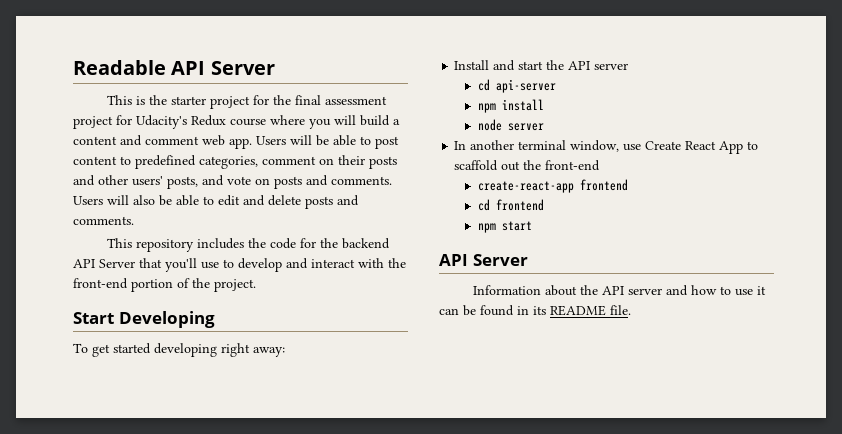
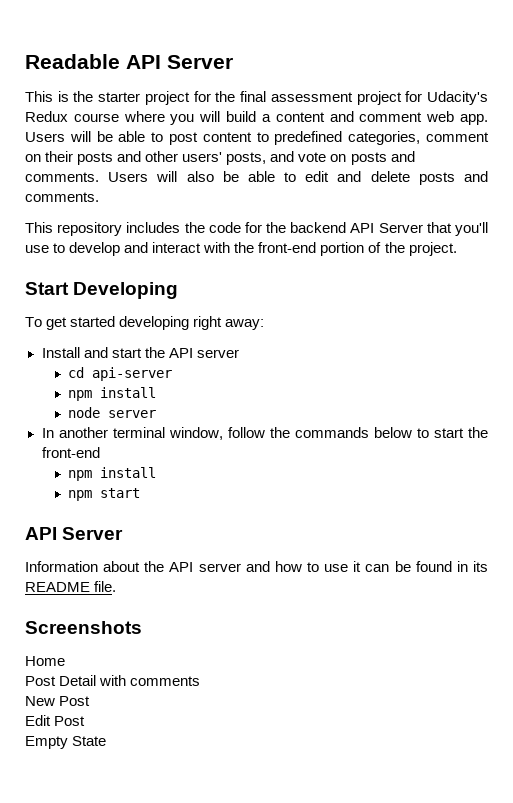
[623,141,759,154] [454,160,601,171] [477,179,628,193] [477,199,544,211] use Create React App to scaffold out the front-end // create-react-app frontend // cd frontend -> [227,427,489,438] [41,447,100,458] [68,467,157,481] follow the commands below to start the front-end // npm install
(631, 310) none -> [25,621,142,634] [25,656,65,666] [25,675,201,686] [25,696,91,706] [25,715,86,726] [25,736,107,749] // Screenshots // Home // Post Detail with comments // New Post // Edit Post // Empty State

